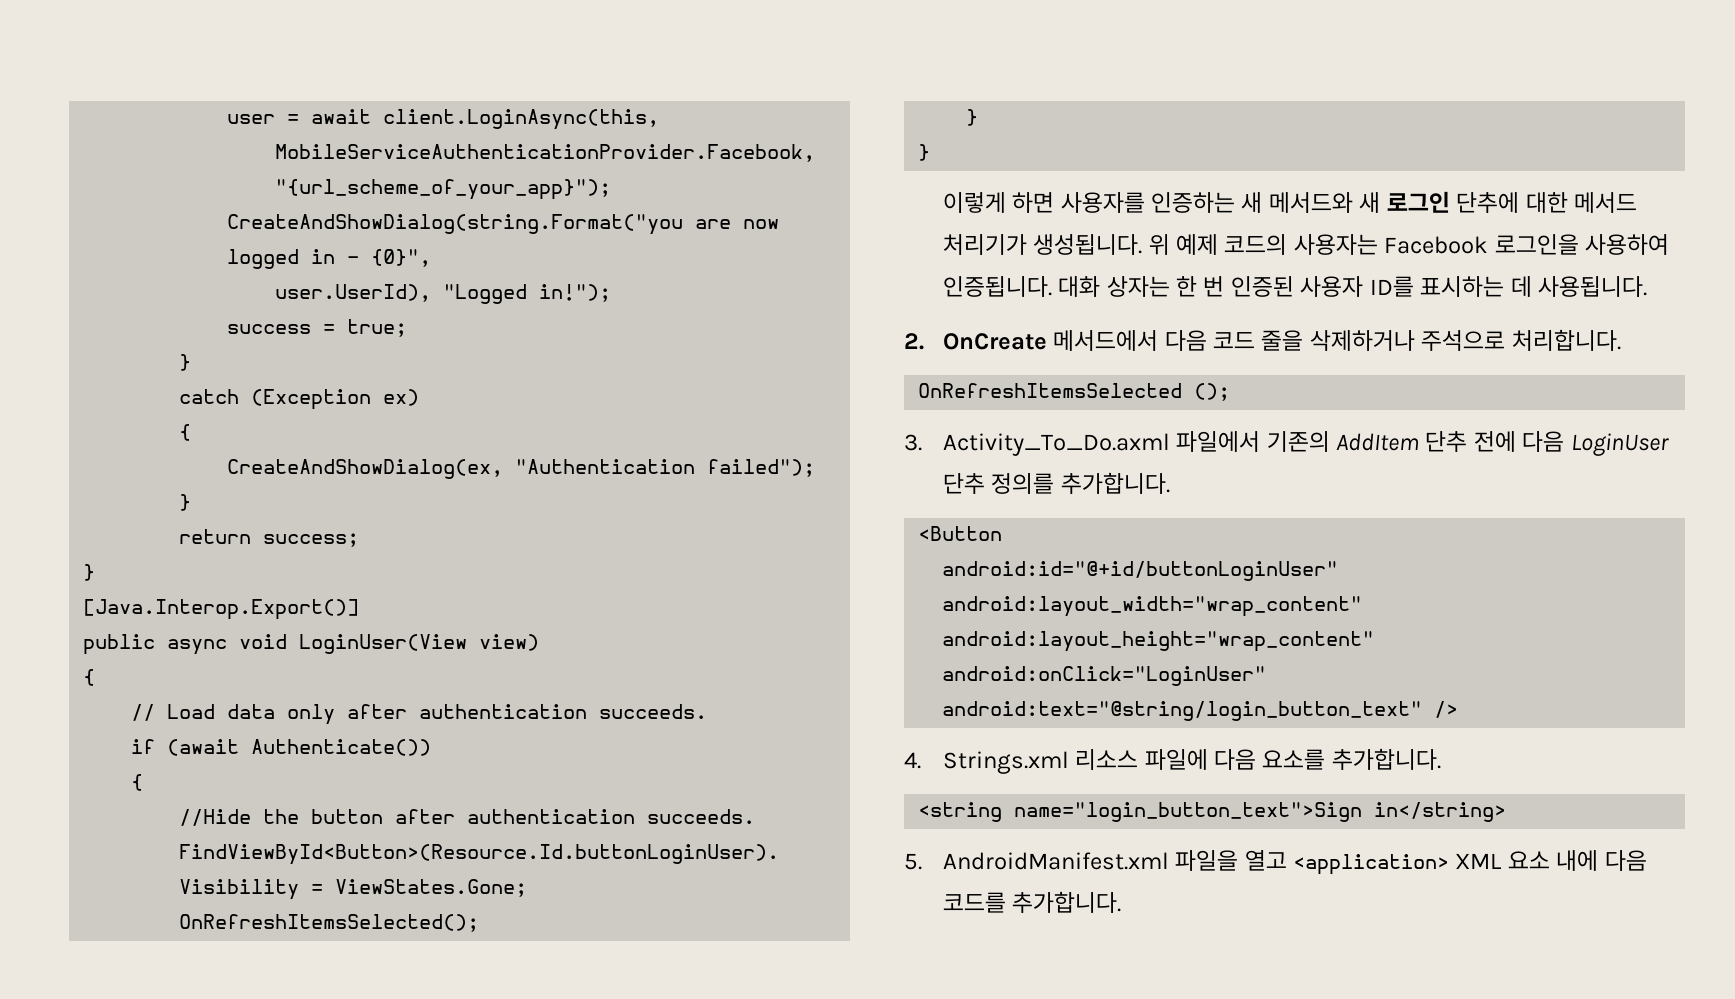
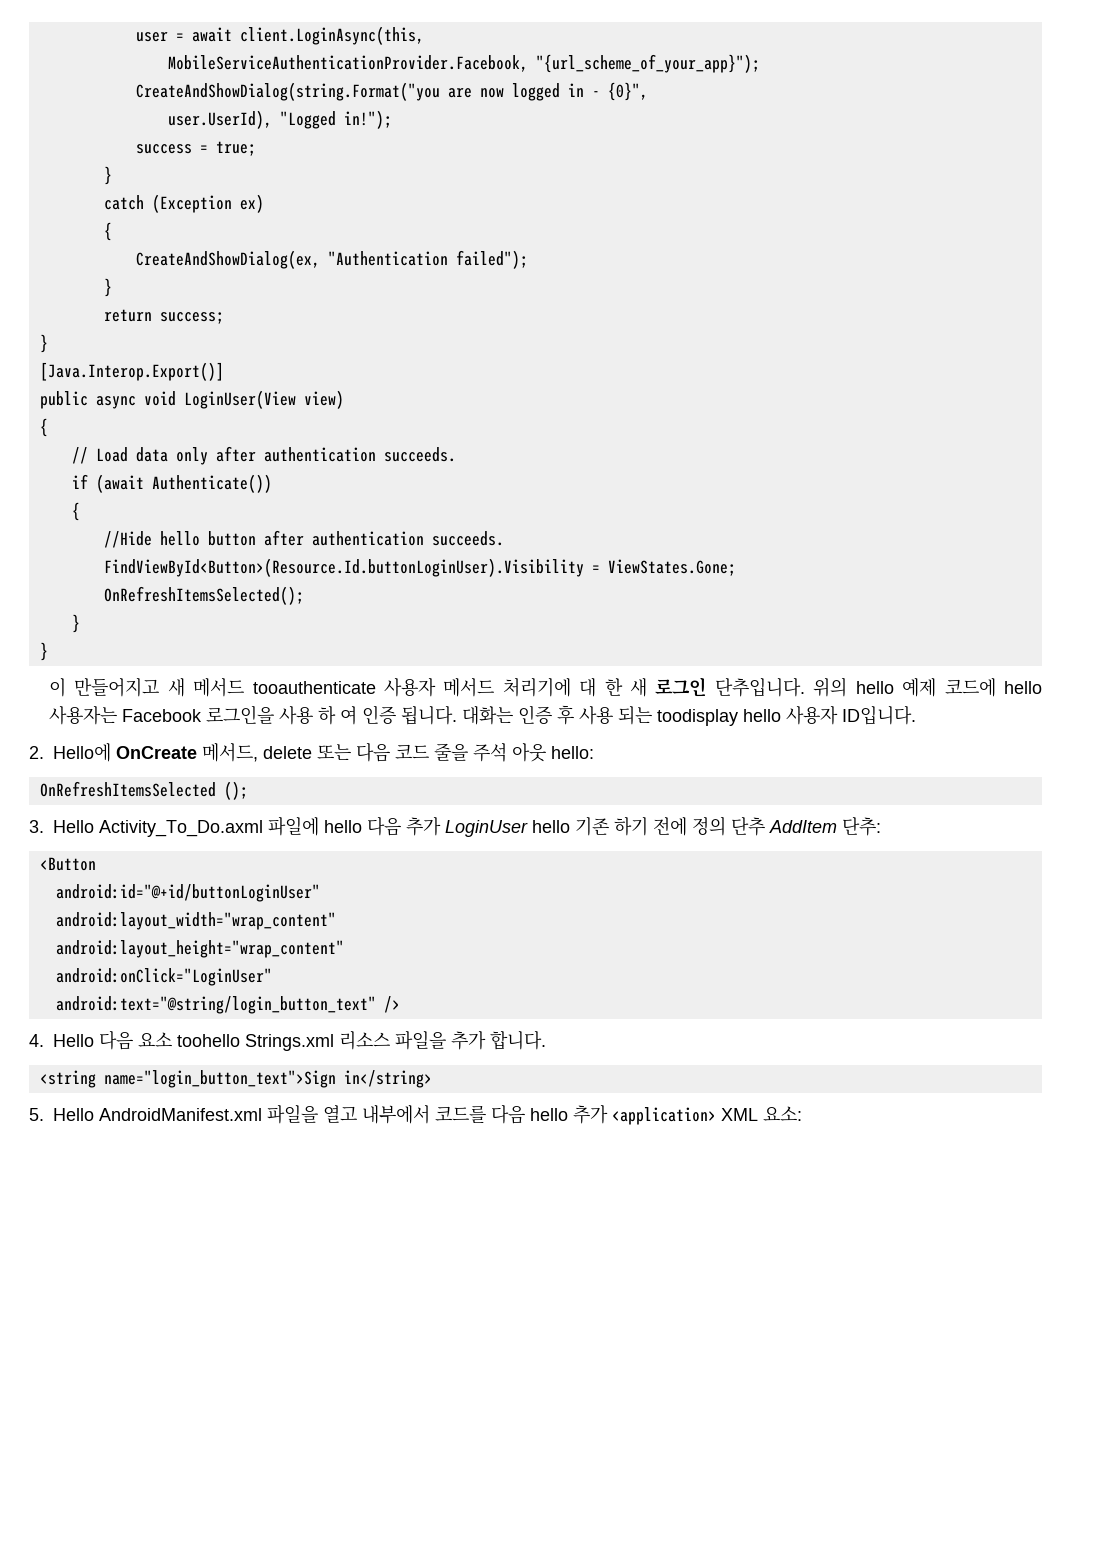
[263,809,300,824] the -> [159,531,200,546] hello
[942,191,1638,213] [942,234,1670,255] [942,276,1648,297] [904,329,1621,351] [918,383,1231,401] [904,431,1669,456] [942,472,1170,494] 이렇게 하면 사용자를 인증하는 새 메서드와 새 로그인 단추에 대한 메서드 처리기가 생성됩니다. 위 예제 코드의 사용자는 Facebook 로그인을 사용하여 인증됩니다. 대화 상자는 한 번 인증된 사용자 ID를 표시하는 데 사용됩니다. // 2. OnCreate 메서드에서 다음 코드 줄을 삭제하거나 주석으로 처리합니다. // OnRefreshItemsSelected (); // 3. Activity_To_Do.axml 파일에서 기존의 AddItem 단추 전에 다음 LoginUser 단추 정의를 추가합니다. -> [48,677,1042,697] [48,705,916,726] [29,742,594,762] [39,781,248,800] [29,816,881,837] 이 만들어지고 새 메서드 tooauthenticate 사용자 메서드 처리기에 대 한 새 로그인 단추입니다. 위의 hello 예제 코드에 hello 사용자는 Facebook 로그인을 사용 하 여 인증 됩니다. 대화는 인증 후 사용 되는 toodisplay hello 사용자 ID입니다. // 2. Hello에 OnCreate 메서드, delete 또는 다음 코드 줄을 주석 아웃 hello: // OnRefreshItemsSelected (); // 3. Hello Activity_To_Do.axml 파일에 hello 다음 추가 LoginUser hello 기존 하기 전에 정의 단추 AddItem 단추:
[942,748,1441,774] Strings.xml 리소스 파일에 다음 요소를 추가합니다. -> [53,1030,546,1051] Hello 다음 요소 toohello Strings.xml 리소스 파일을 추가 합니다.
(922, 861) none -> [53,1108,94,1121] Hello
[1292,850,1647,875] [942,891,1122,913] <application> XML 요소 내에 다음 코드를 추가합니다. -> [362,1104,802,1125] 내부에서 코드를 다음 hello 추가 <application> XML 요소:

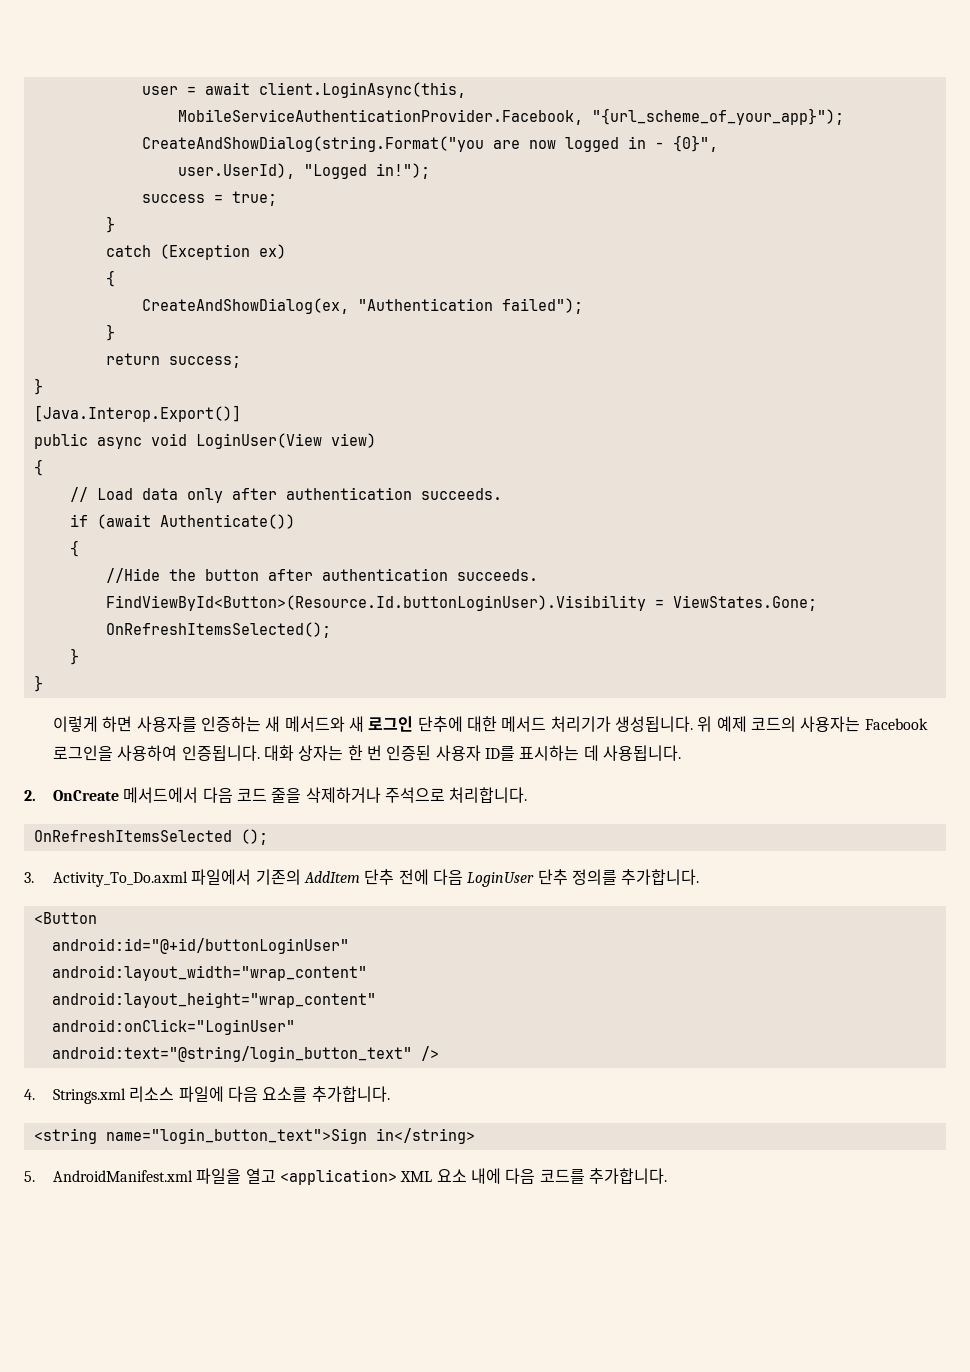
[159,531,200,546] hello -> [168,569,196,581] the
[48,677,1042,697] [48,705,916,726] [29,742,594,762] [39,781,248,800] [29,816,881,837] 이 만들어지고 새 메서드 tooauthenticate 사용자 메서드 처리기에 대 한 새 로그인 단추입니다. 위의 hello 예제 코드에 hello 사용자는 Facebook 로그인을 사용 하 여 인증 됩니다. 대화는 인증 후 사용 되는 toodisplay hello 사용자 ID입니다. // 2. Hello에 OnCreate 메서드, delete 또는 다음 코드 줄을 주석 아웃 hello: // OnRefreshItemsSelected (); // 3. Hello Activity_To_Do.axml 파일에 hello 다음 추가 LoginUser hello 기존 하기 전에 정의 단추 AddItem 단추: -> [53,716,928,732] [53,745,681,761] [24,787,528,803] [33,829,268,845] [24,869,700,887] 이렇게 하면 사용자를 인증하는 새 메서드와 새 로그인 단추에 대한 메서드 처리기가 생성됩니다. 위 예제 코드의 사용자는 Facebook 로그인을 사용하여 인증됩니다. 대화 상자는 한 번 인증된 사용자 ID를 표시하는 데 사용됩니다. // 2. OnCreate 메서드에서 다음 코드 줄을 삭제하거나 주석으로 처리합니다. // OnRefreshItemsSelected (); // 3. Activity_To_Do.axml 파일에서 기존의 AddItem 단추 전에 다음 LoginUser 단추 정의를 추가합니다.
[53,1030,546,1051] Hello 다음 요소 toohello Strings.xml 리소스 파일을 추가 합니다. -> [53,1086,390,1104] Strings.xml 리소스 파일에 다음 요소를 추가합니다.
[53,1108,94,1121] Hello -> (35, 1176) none
[362,1104,802,1125] 내부에서 코드를 다음 hello 추가 <application> XML 요소: -> [280,1168,668,1185] <application> XML 요소 내에 다음 코드를 추가합니다.

